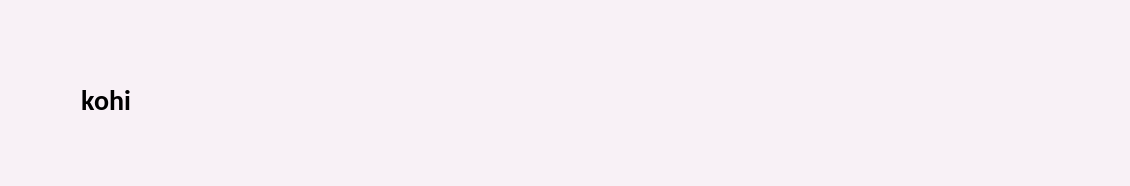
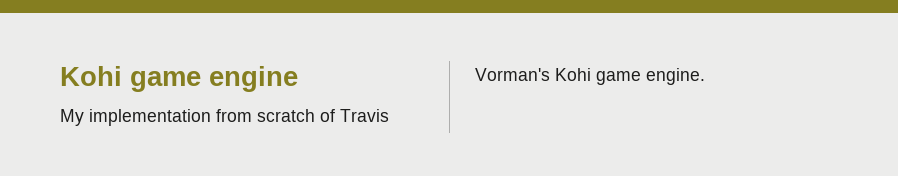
[81,90,131,110] kohi -> [60,66,298,92] [60,109,389,126] [475,68,705,85] Kohi game engine // My implementation from scratch of Travis Vorman's Kohi game engine.

